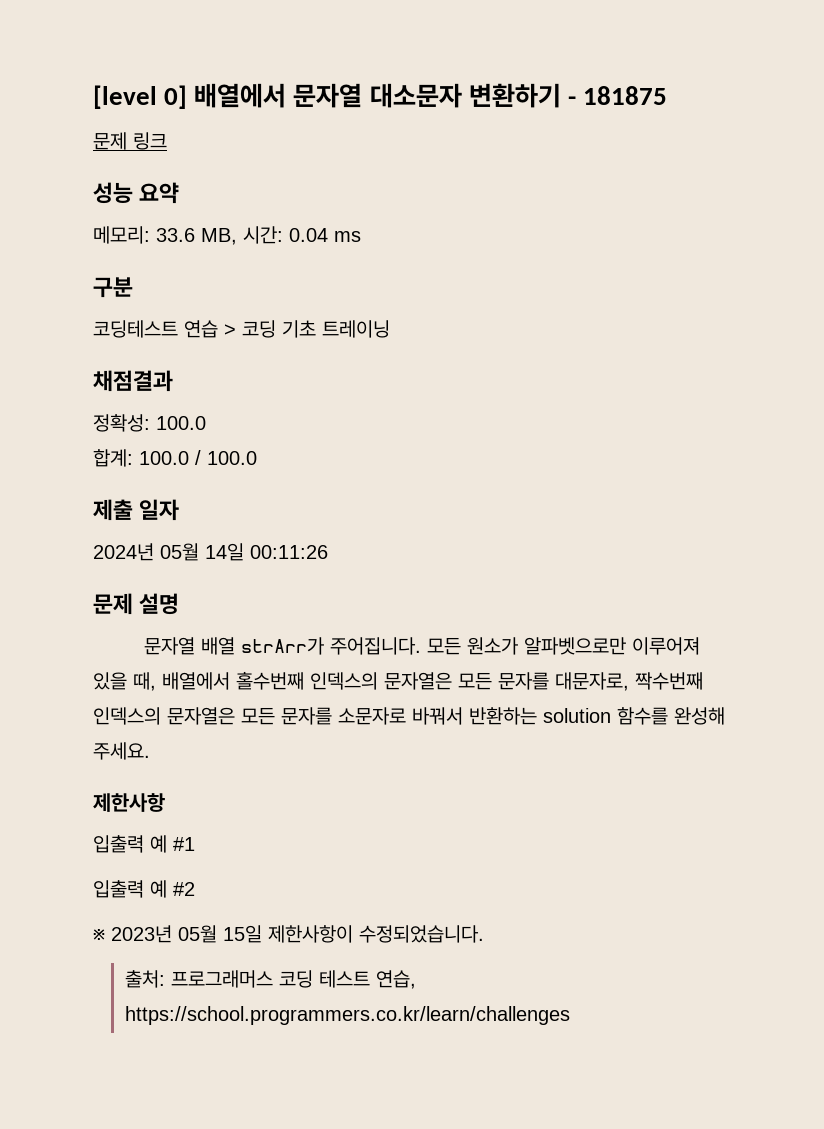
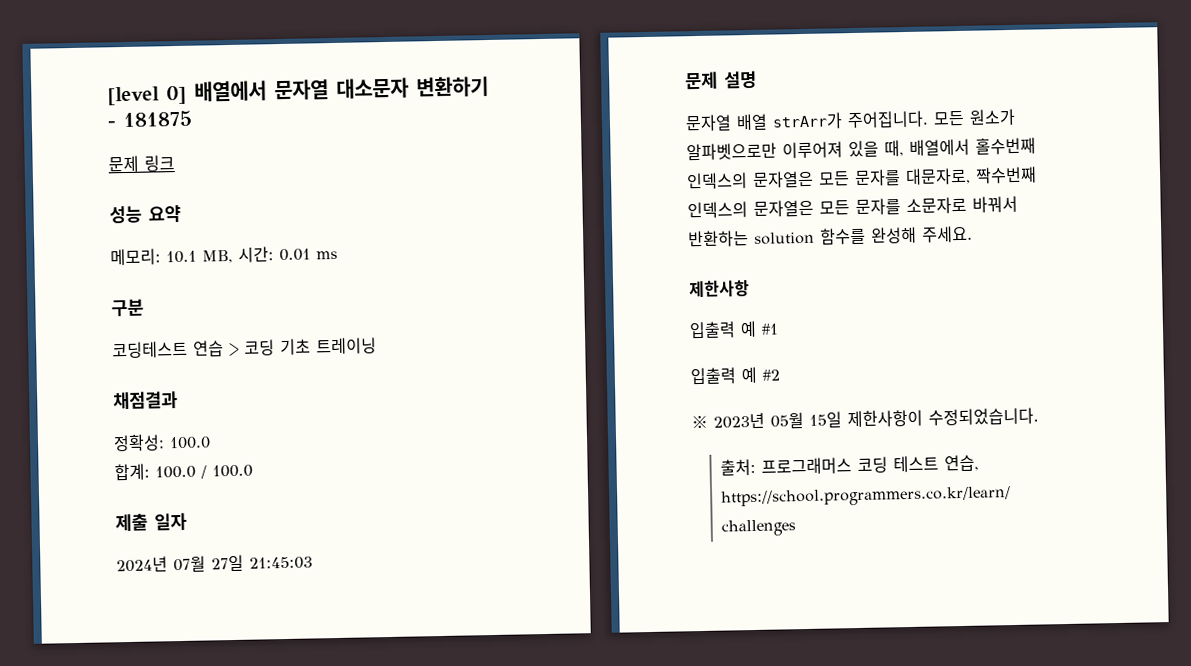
[156,228,195,242] 33.6 -> [166,250,197,264] 10.1
[289,228,328,242] 0.04 -> [279,248,311,262] 0.01
[160,543,328,561] 05월 14일 00:11:26 -> [173,554,313,573] 07월 27일 21:45:03

